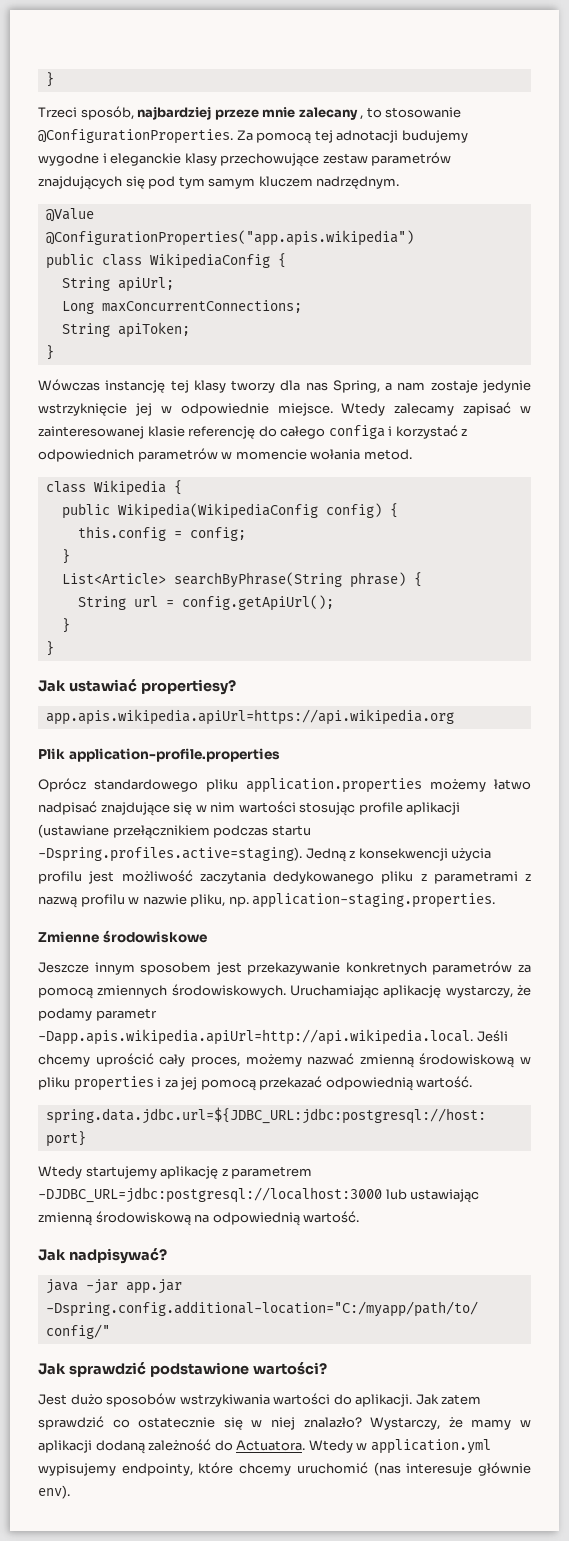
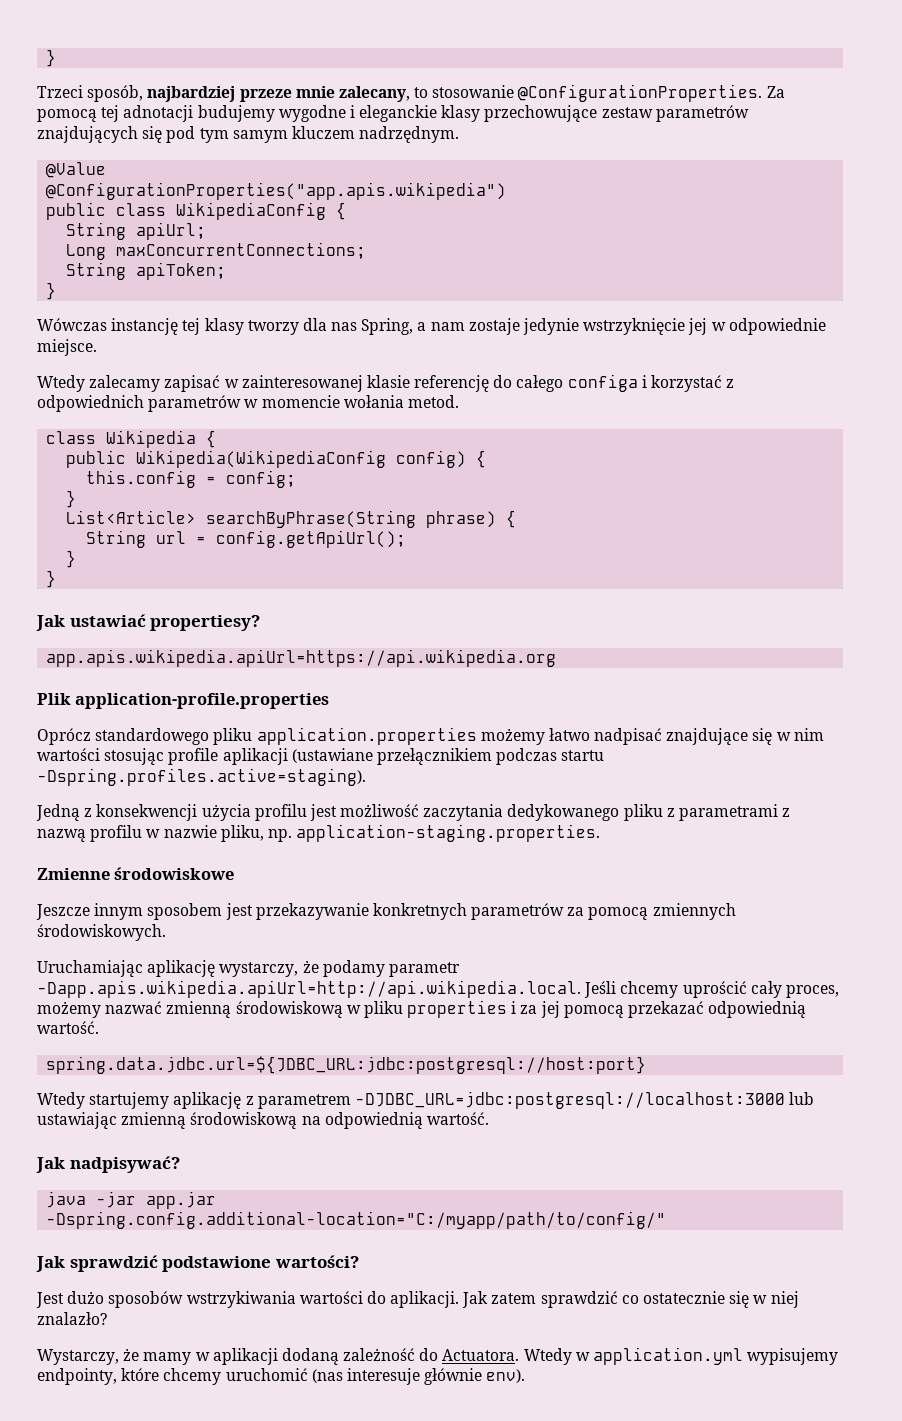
[298,107,364,120] zalecany , -> [338,86,410,102] zalecany,
(333, 409) none -> (97, 347) //
(302, 854) none -> (366, 777) //
(286, 991) none -> (166, 932) //
(362, 1422) none -> (107, 1318) //

